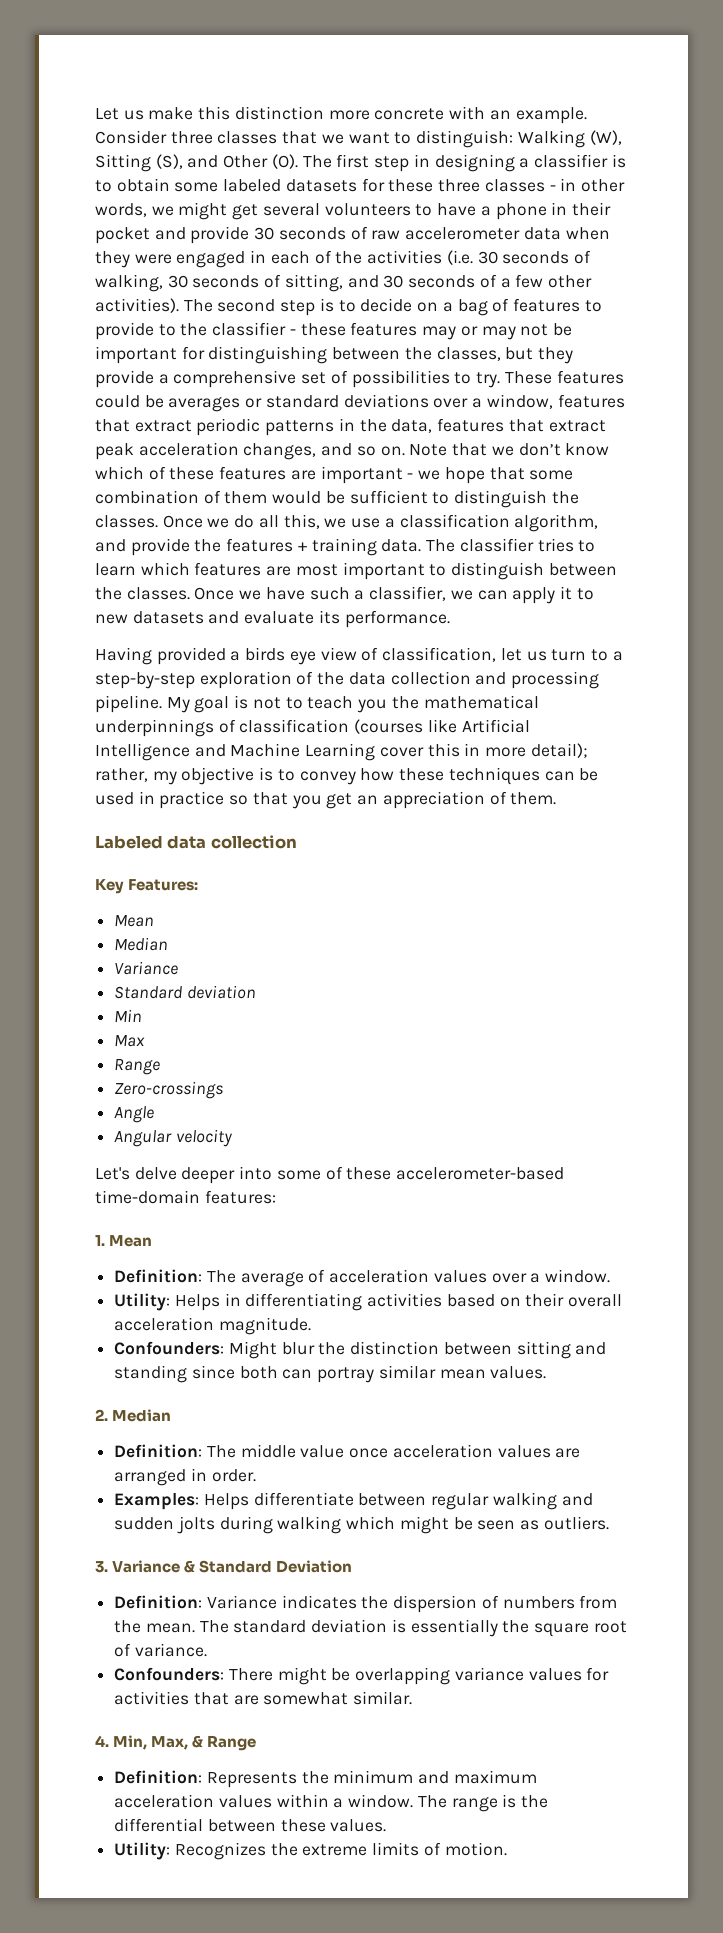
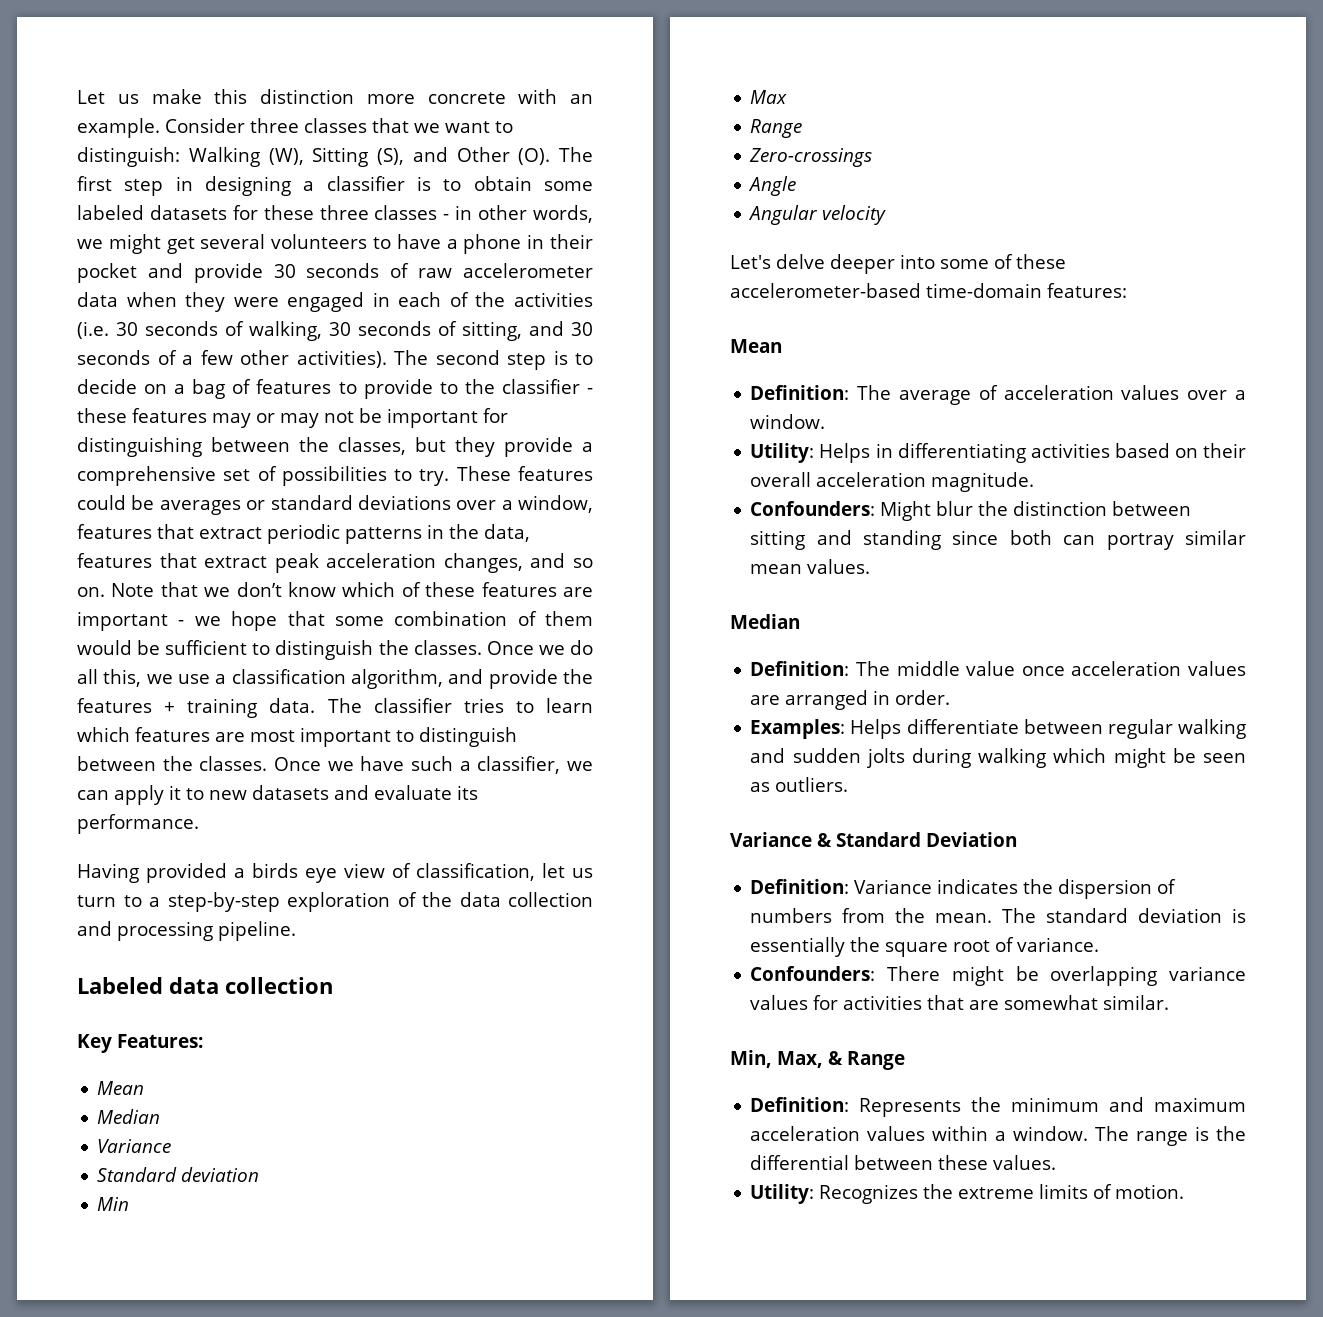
[166,695,539,713] [95,719,530,737] [95,743,588,761] [95,767,599,785] [95,791,557,809] My goal is not to teach you the mathematical underpinnings of classification (courses like Artificial Intelligence and Machine Learning cover this in more detail); rather, my objective is to convey how these techniques can be used in practice so that you get an appreciation of them. -> (296, 931) none
[95,1235,105,1246] 1. -> (1127, 290) none
[95,1409,108,1421] 2. -> (871, 566) none
[95,1561,108,1573] 3. -> (849, 784) none
[95,1735,109,1747] 4. -> (1170, 1002) none

